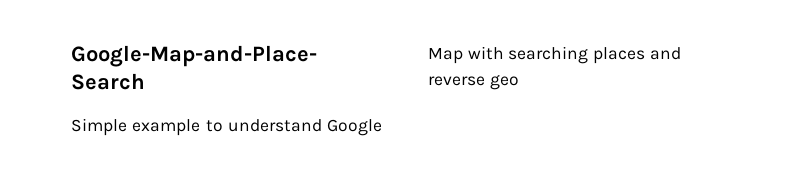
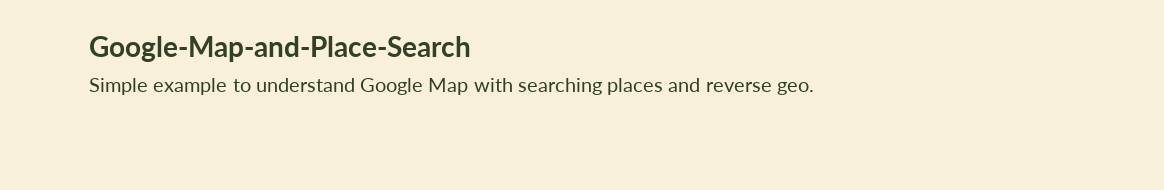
[489,75,519,90] geo -> [776,82,814,95] geo.

